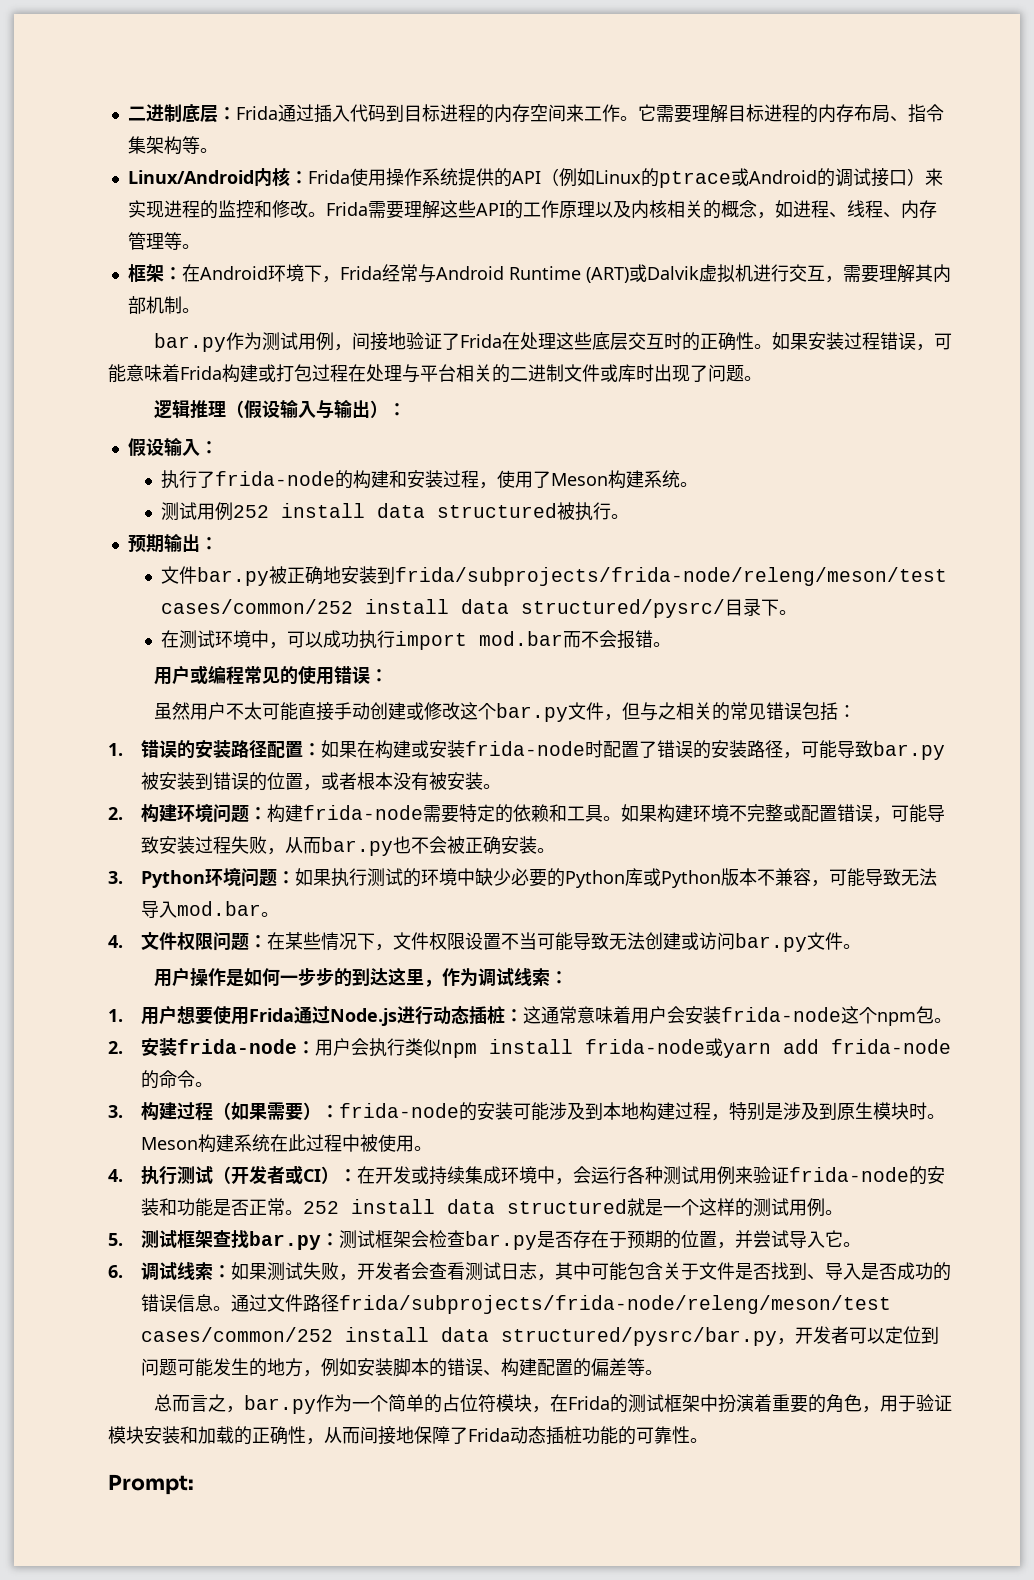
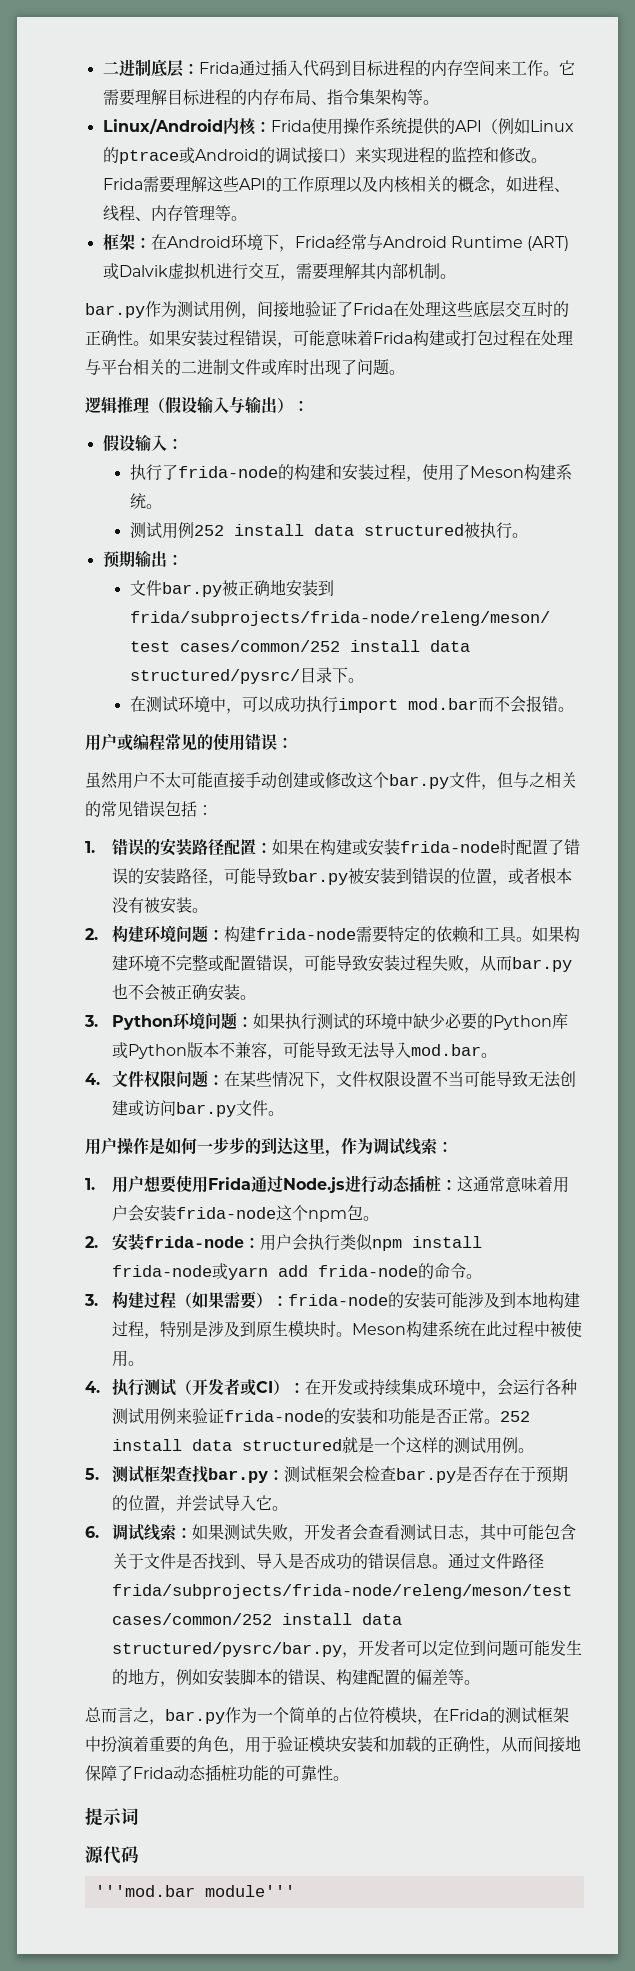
[108,1474,194,1495] Prompt: -> [85,1807,139,1826] [85,1846,139,1864] [94,1885,295,1897] 提示词 // 源代码 // '''mod.bar module'''

